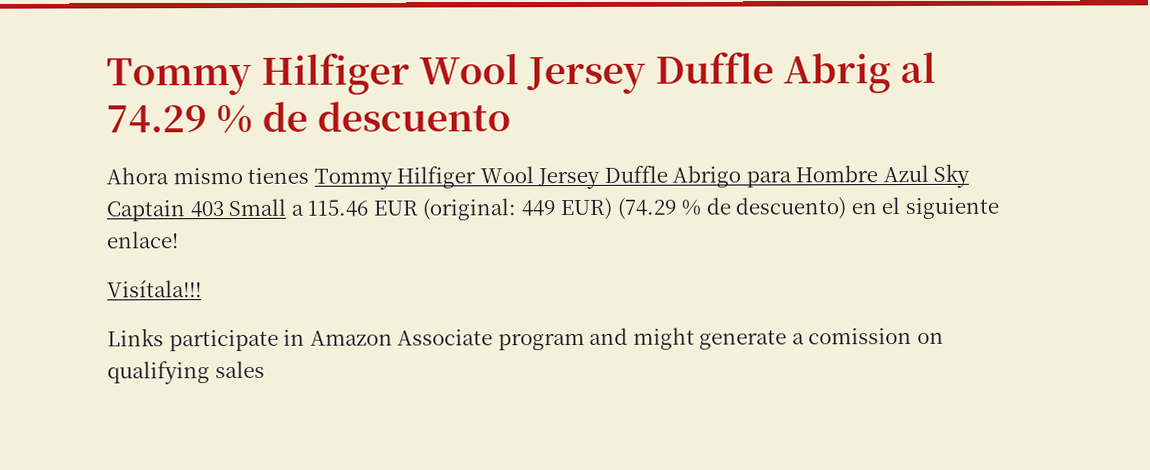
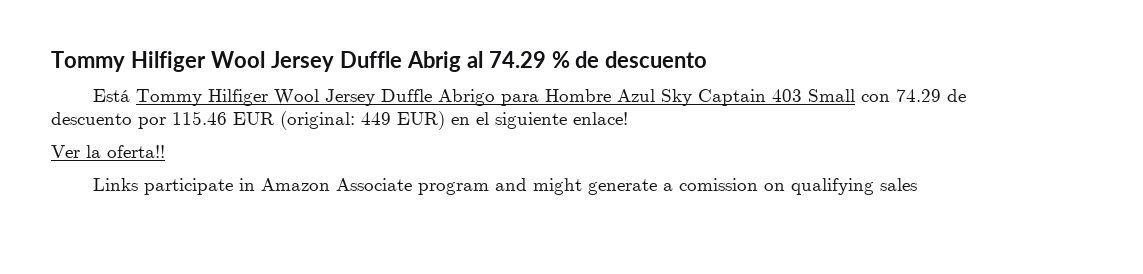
[106,167,310,185] Ahora mismo tienes -> [93,89,131,102] Está
[290,204,304,216] a -> [861,89,967,102] [51,112,166,129] con 74.29 de descuento por
[616,197,847,220] (74.29 % de descuento) -> (445, 120) none
[107,280,202,298] Visítala!!! -> [51,145,165,158] Ver la oferta!!

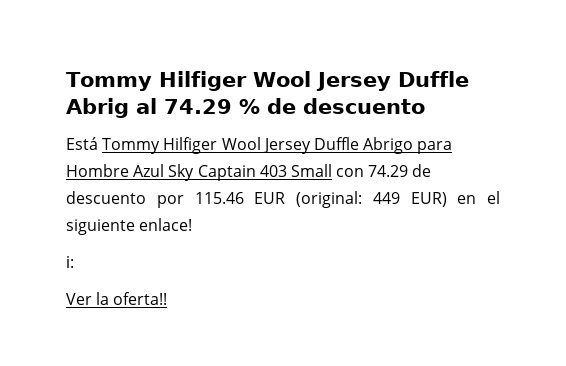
(628, 118) none -> [66,256,74,268] // ℹ:
[93,178,918,195] // Links participate in Amazon Associate program and might generate a comission on qualifying sales -> (168, 298) none

